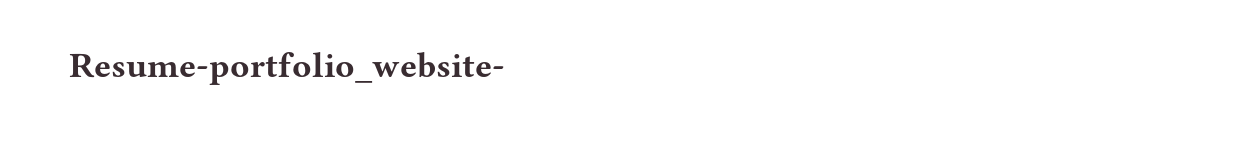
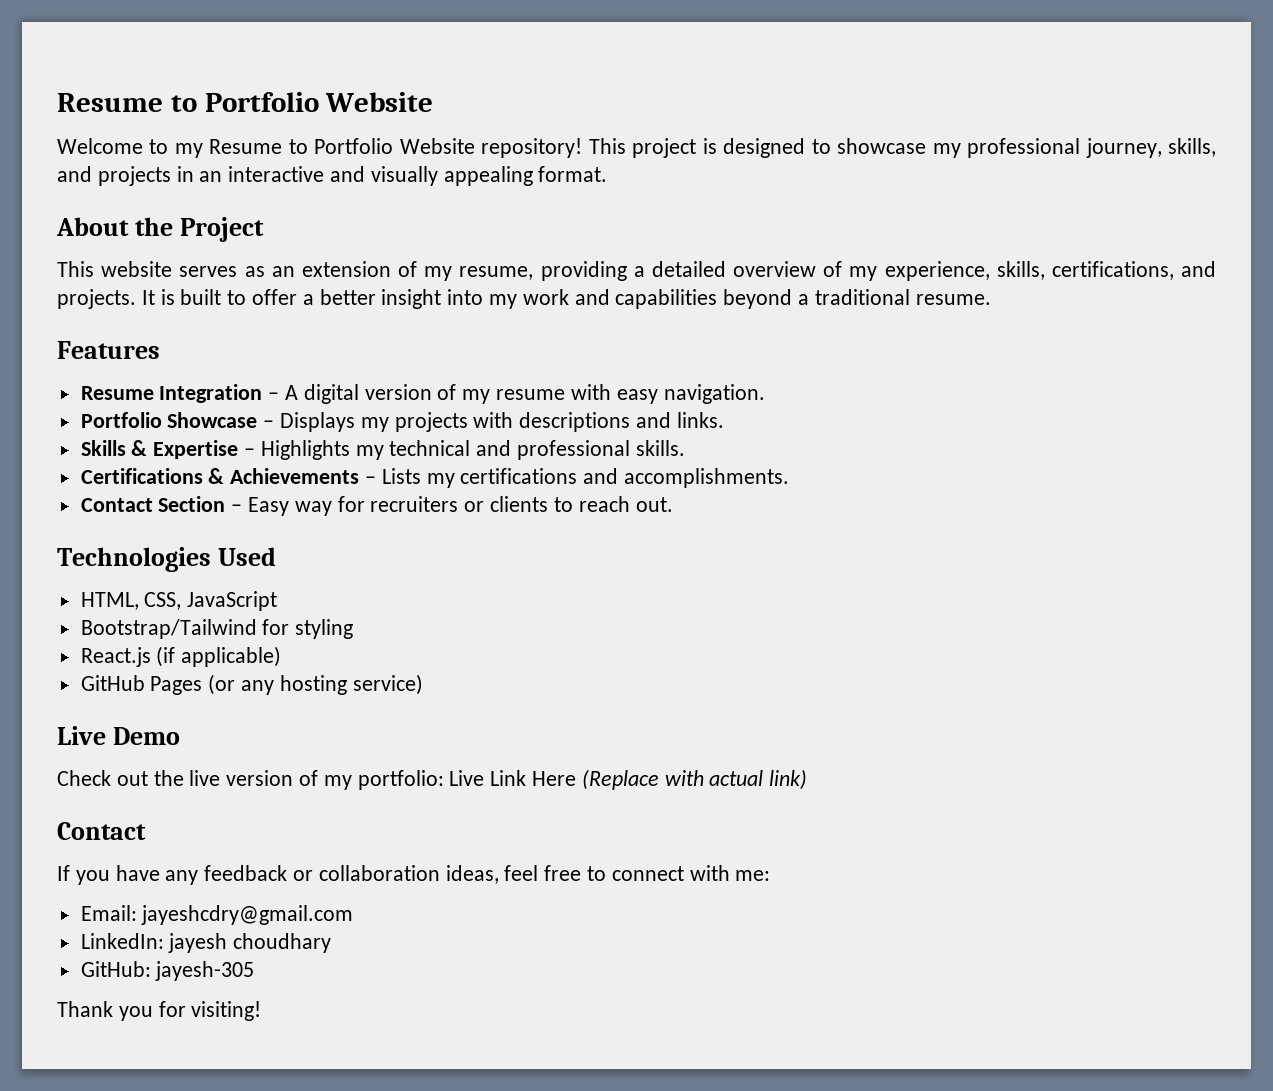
[69,52,505,85] Resume-portfolio_website- -> [57,92,434,112] [57,138,1217,158] [57,166,608,186] [56,217,265,242] [57,261,1216,281] [57,289,991,309] [57,341,160,359] [80,384,765,404] [80,412,724,432] [80,440,685,460] [80,468,790,488] [80,496,673,516] [57,547,277,572] [80,591,278,611] [80,619,354,639] [80,646,282,667] [80,674,423,695] [57,726,181,745] [57,769,808,790] [57,822,146,840] [57,865,771,885] [80,905,354,925] [80,933,332,953] [80,961,255,981] [57,1001,262,1021] Resume to Portfolio Website // Welcome to my Resume to Portfolio Website repository! This project is designed to showcase my professional journey, skills, and projects in an interactive and visually appealing format. // About the Project // This website serves as an extension of my resume, providing a detailed overview of my experience, skills, certifications, and projects. It is built to offer a better insight into my work and capabilities beyond a traditional resume. // Features // Resume Integration – A digital version of my resume with easy navigation. // Portfolio Showcase – Displays my projects with descriptions and links. // Skills & Expertise – Highlights my technical and professional skills. // Certifications & Achievements – Lists my certifications and accomplishments. // Contact Section – Easy way for recruiters or clients to reach out. // Technologies Used // HTML, CSS, JavaScript // Bootstrap/Tailwind for styling // React.js (if applicable) // GitHub Pages (or any hosting service) // Live Demo // Check out the live version of my portfolio: Live Link Here (Replace with actual link) // Contact // If you have any feedback or collaboration ideas, feel free to connect with me: // Email: jayeshcdry@gmail.com // LinkedIn: jayesh choudhary // GitHub: jayesh-305 // Thank you for visiting!

